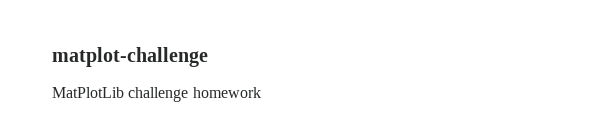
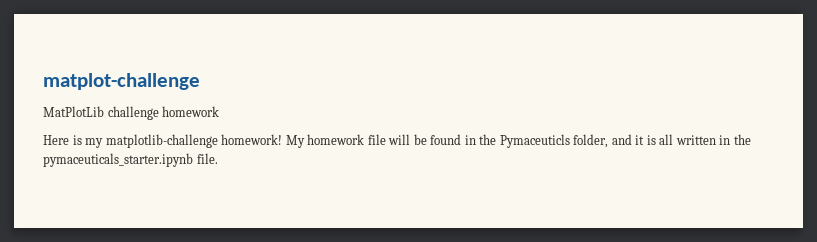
(261, 92) none -> [43,134,751,148] [43,153,218,167] // Here is my matplotlib-challenge homework! My homework file will be found in the Pymaceuticls folder, and it is all written in the pymaceuticals_starter.ipynb file.

